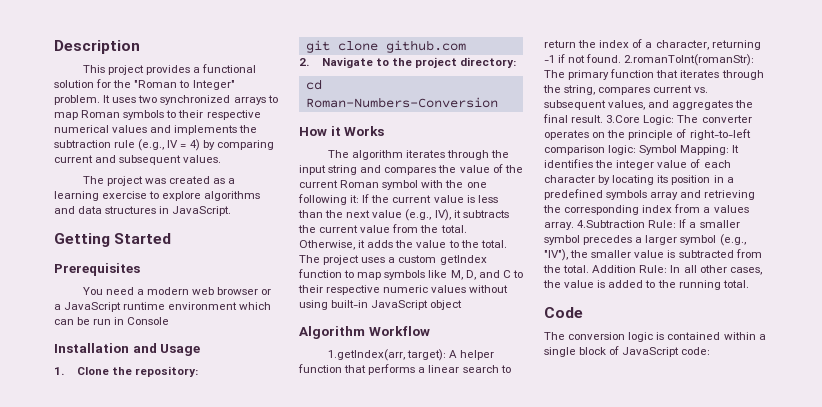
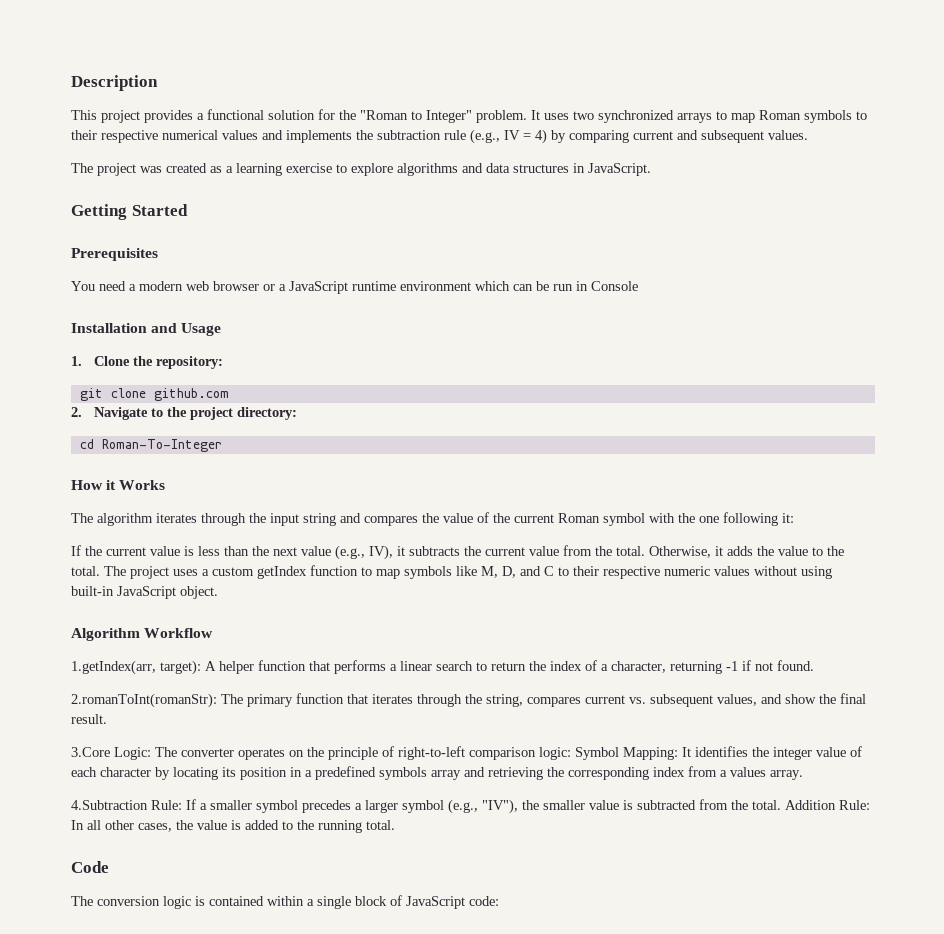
[305,97,498,108] Roman-Numbers-Conversion -> [101,439,222,452] Roman-To-Integer
(360, 199) none -> (794, 518) //
[430,300,463,310] object -> [180,586,218,599] object.
(622, 58) none -> (814, 665) //
[672,100,734,110] aggregates -> [785,694,816,704] show
(604, 119) none -> (107, 719) //
(574, 226) none -> (803, 775) //

